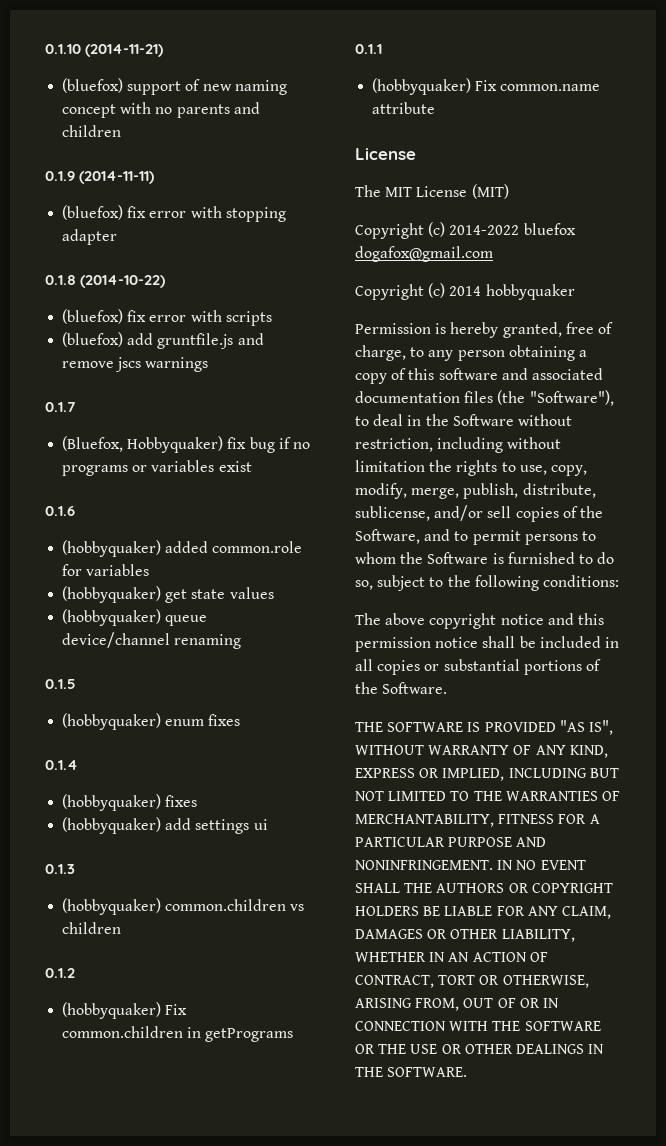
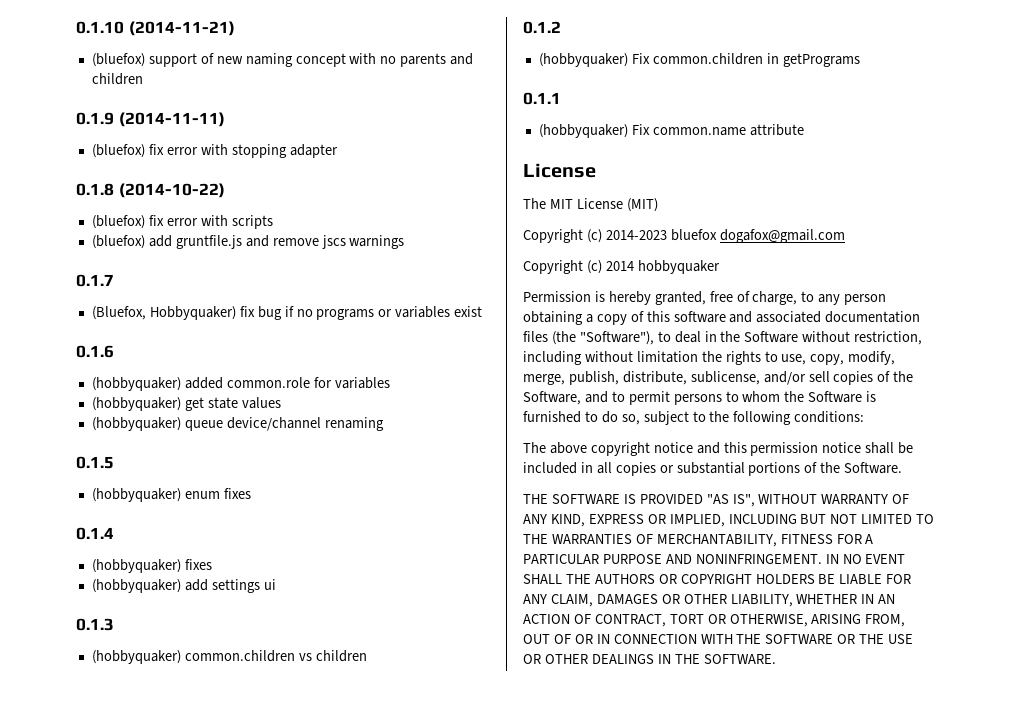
[449,225,520,235] 2014-2022 -> [605,230,667,240] 2014-2023

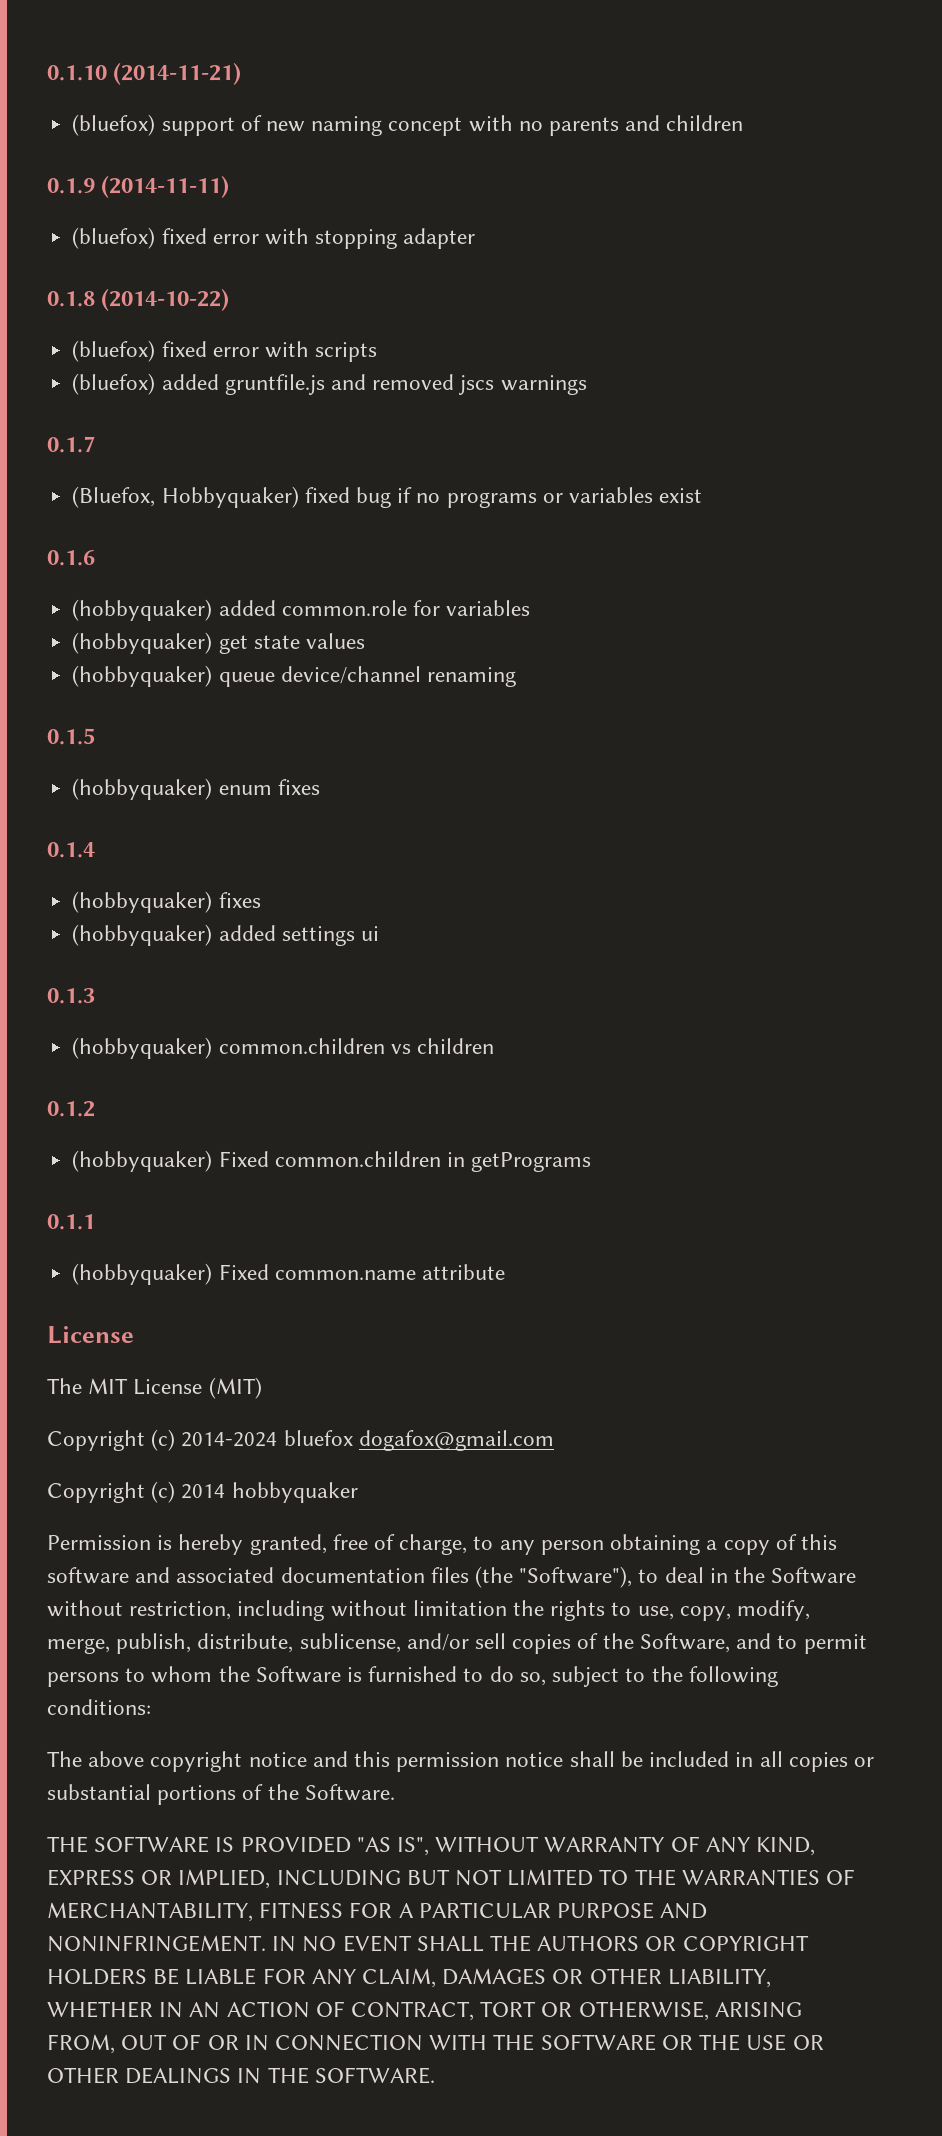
[148,144,164,155] fix -> [161,228,207,244] fixed
[148,215,164,226] fix -> [161,341,207,357] fixed
[148,235,172,247] add -> [161,374,219,390] added
[272,238,319,246] remove -> [372,374,455,390] removed
[239,306,255,317] fix -> [304,487,350,503] fixed
[184,579,208,591] add -> [218,925,276,941] added
[631,53,650,64] Fix -> [218,1151,269,1167] Fixed
[631,124,650,135] Fix -> [218,1264,269,1280] Fixed
[605,230,667,240] 2014-2023 -> [181,1432,278,1447] 2014-2024

